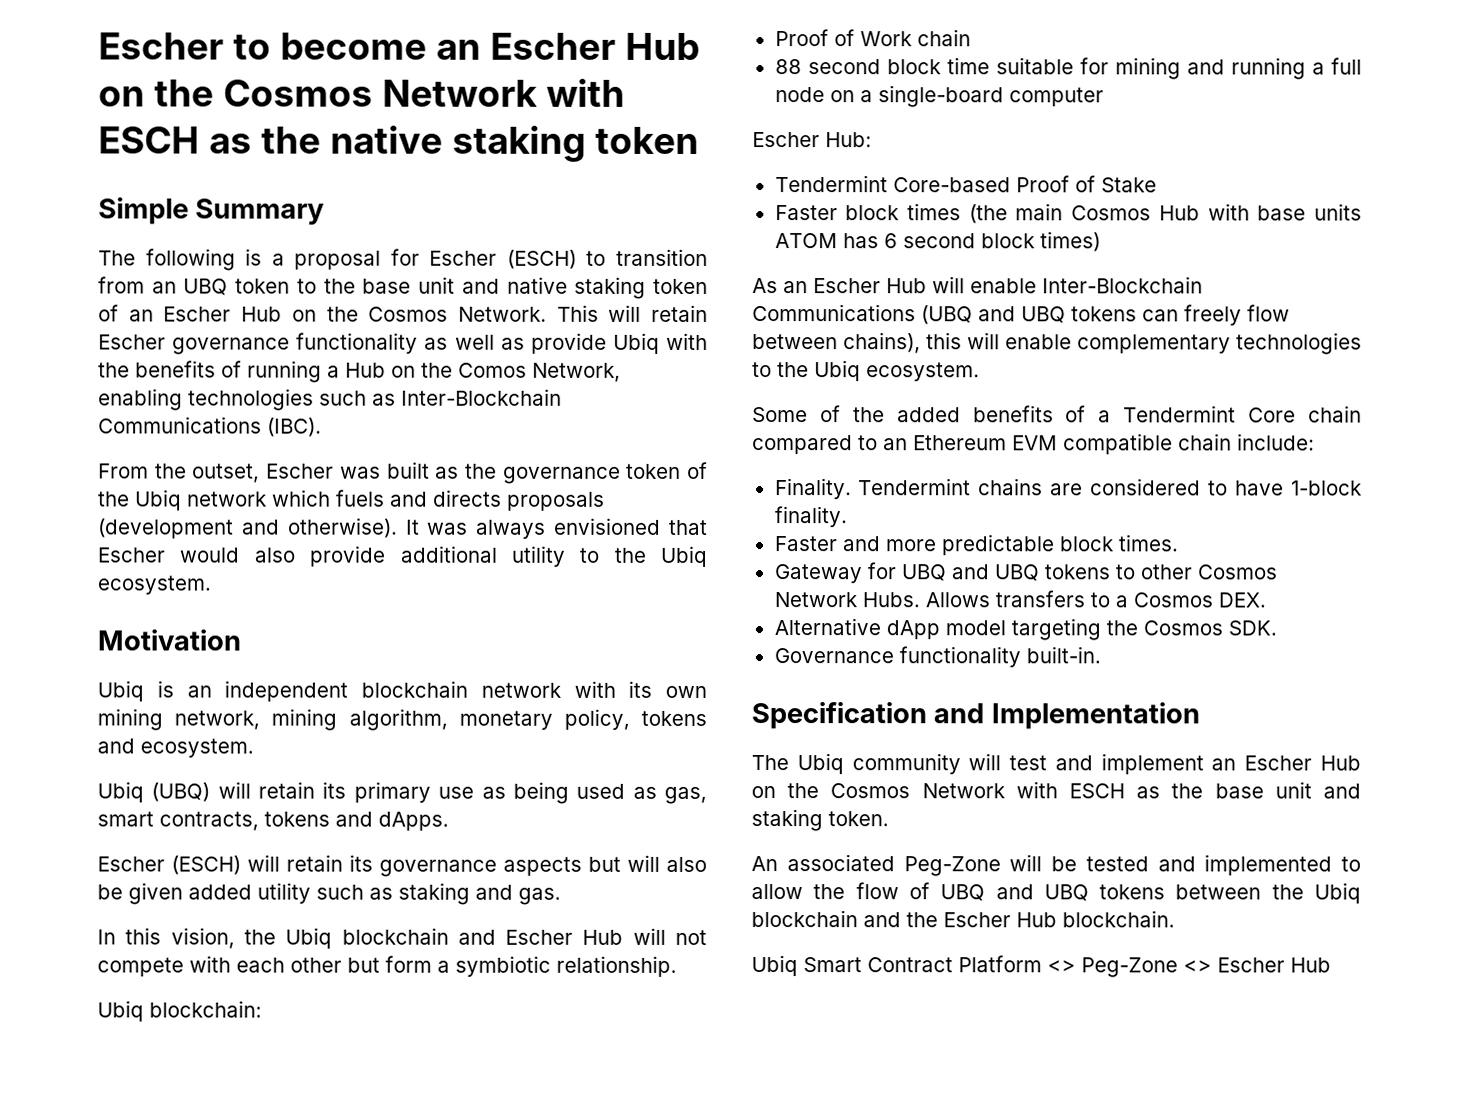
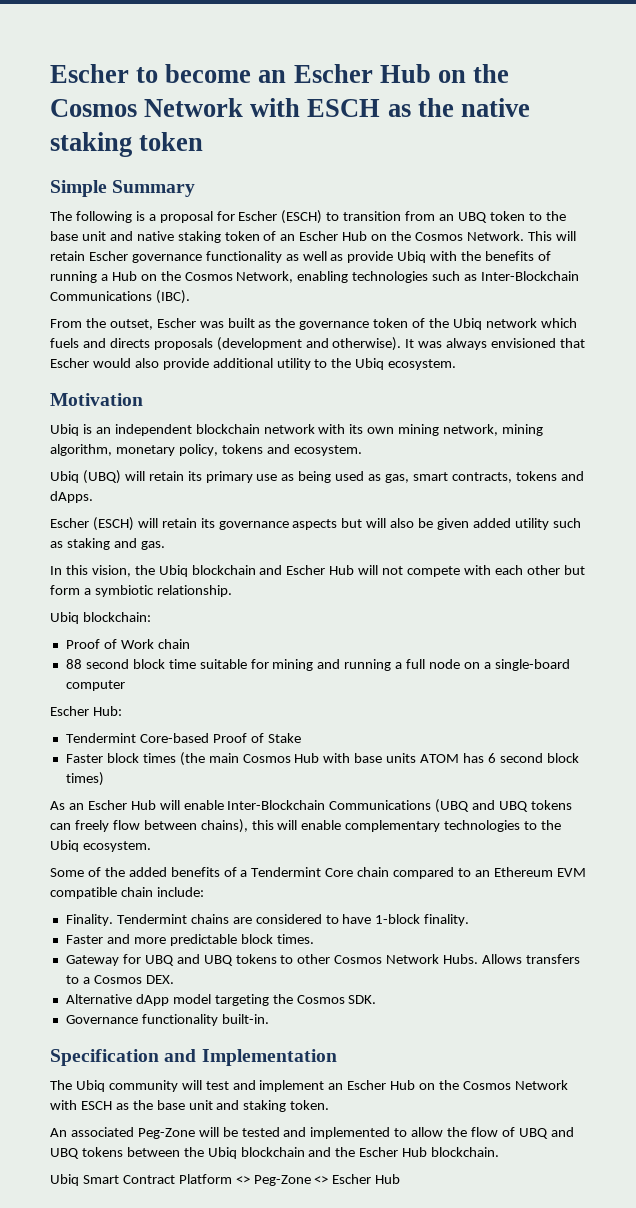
[458,362,527,378] Comos -> [184,272,233,281] Cosmos

